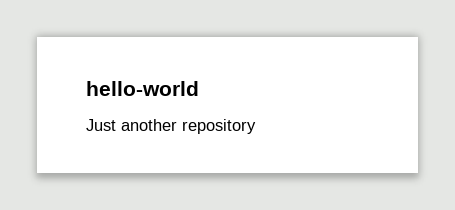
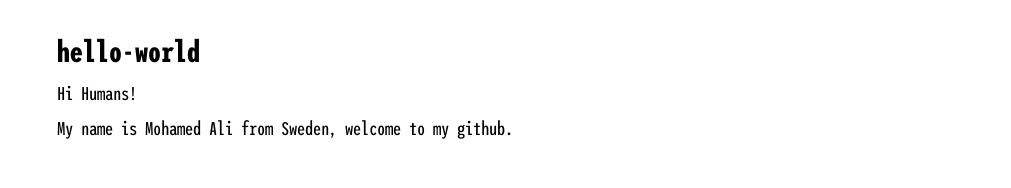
[86,119,256,134] Just another repository -> [57,85,137,101] [57,120,513,139] Hi Humans! // My name is Mohamed Ali from Sweden, welcome to my github.

